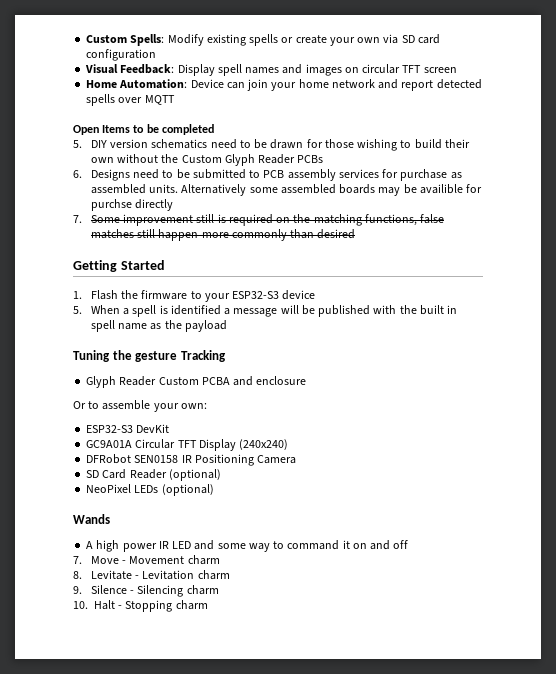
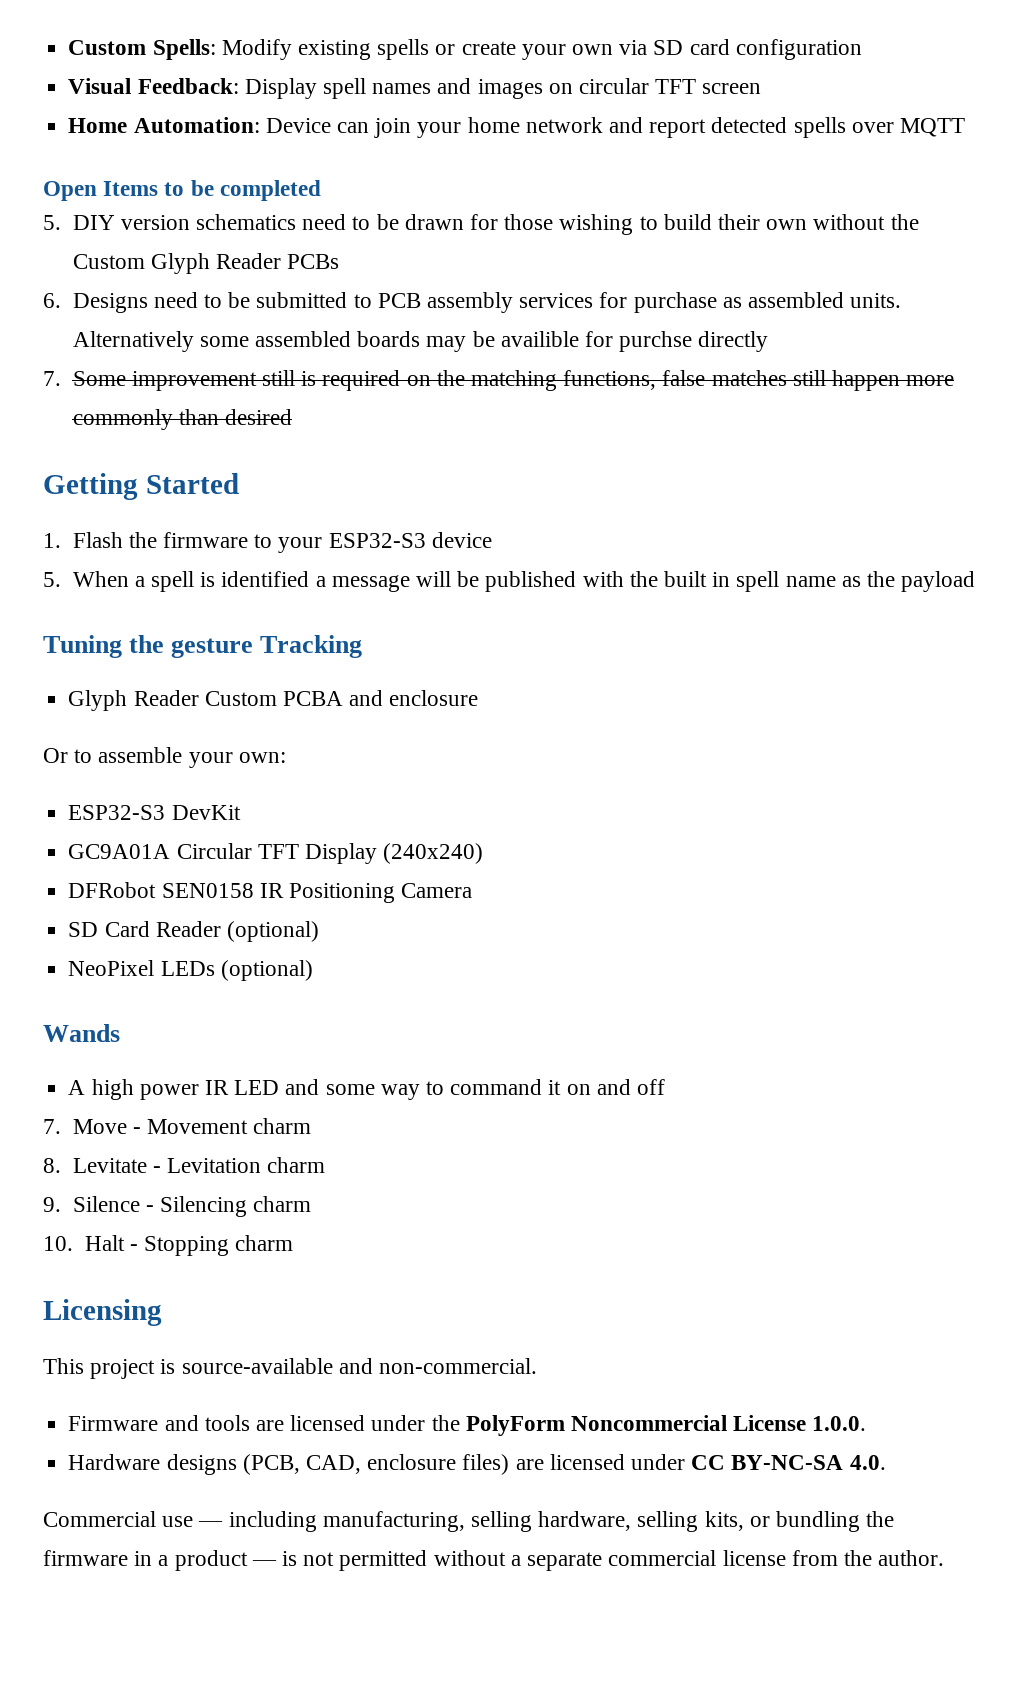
(208, 605) none -> [43,1299,162,1326] [43,1358,538,1379] [68,1415,867,1436] [68,1454,886,1475] [43,1511,895,1532] [43,1550,945,1571] // Licensing // This project is source-available and non-commercial. // Firmware and tools are licensed under the PolyForm Noncommercial License 1.0.0. // Hardware designs (PCB, CAD, enclosure files) are licensed under CC BY-NC-SA 4.0. // Commercial use — including manufacturing, selling hardware, selling kits, or bundling the firmware in a product — is not permitted without a separate commercial license from the author.

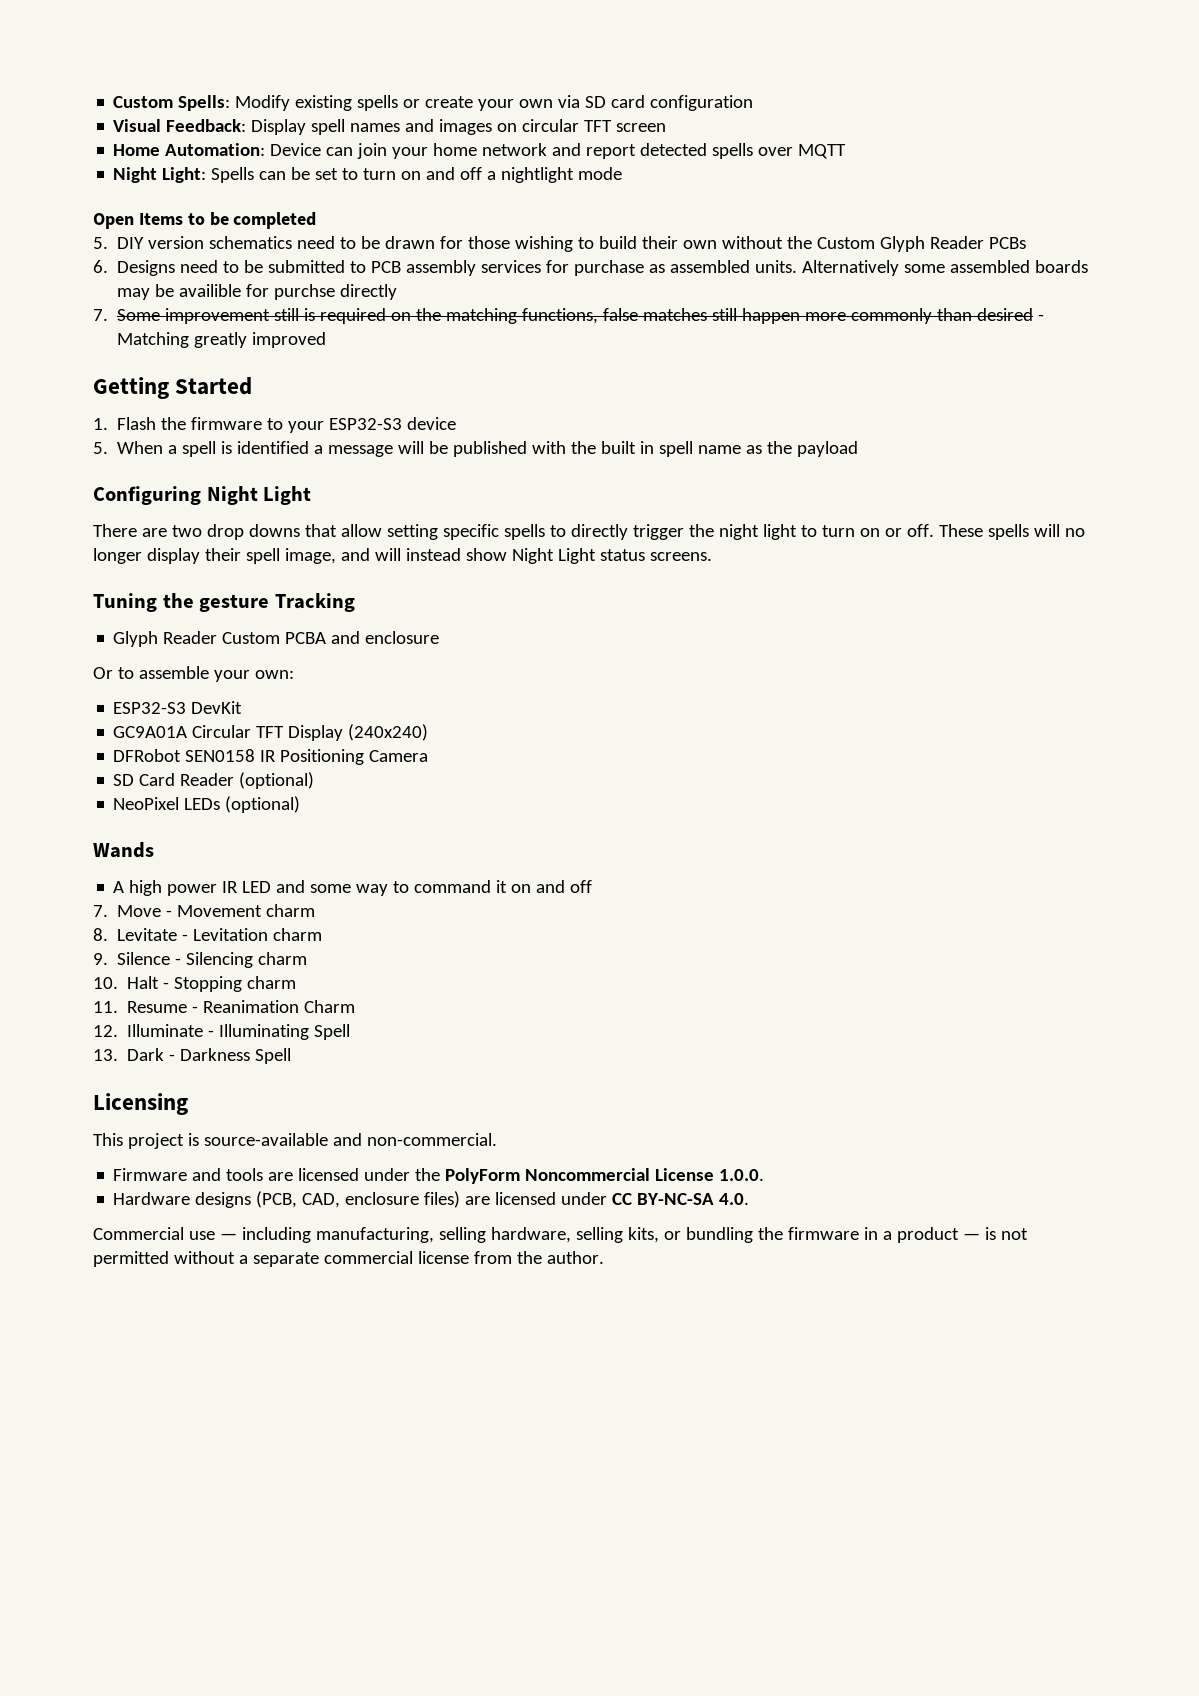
(966, 127) none -> [113,167,623,183] // Night Light: Spells can be set to turn on and off a nightlight mode
(292, 417) none -> [1038,314,1045,321] [117,332,327,348] - Matching greatly improved
(976, 581) none -> [93,486,312,505] [93,524,1085,540] [93,548,712,564] // Configuring Night Light // There are two drop downs that allow setting specific spells to directly trigger the night light to turn on or off. These spells will no longer display their spell image, and will instead show Night Light status screens.
(294, 1243) none -> [93,1000,356,1013] [93,1024,351,1040] [93,1048,292,1064] // 11. Resume - Reanimation Charm // 12. Illuminate - Illuminating Spell // 13. Dark - Darkness Spell

